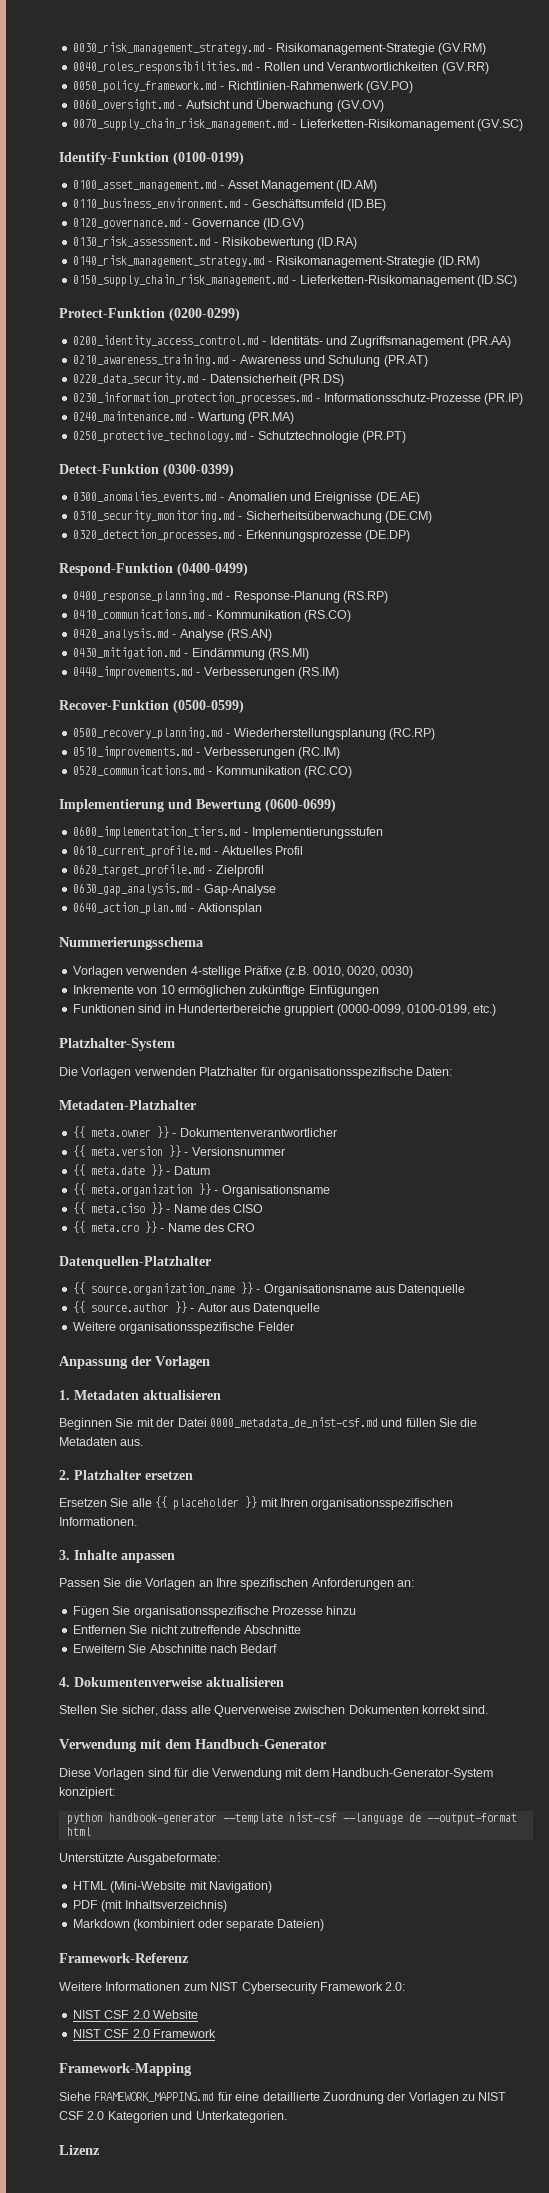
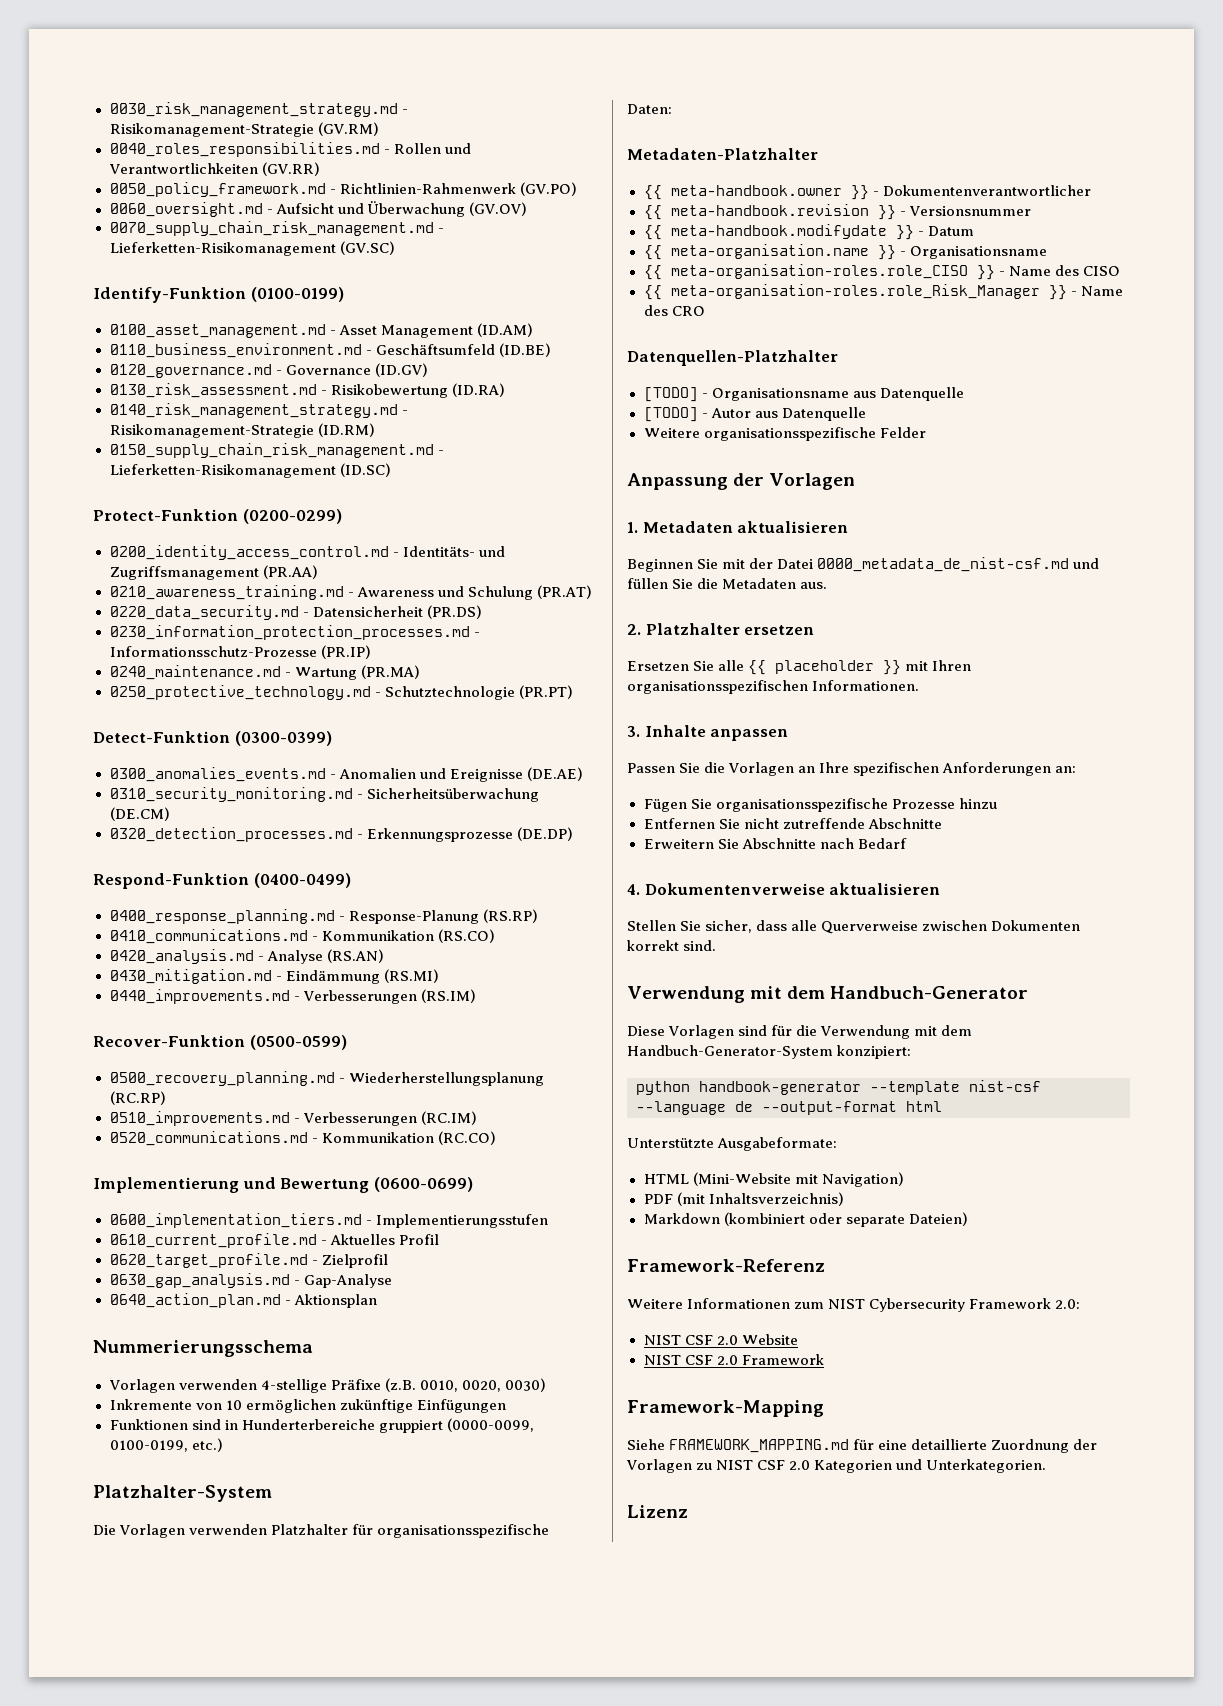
[90,1128,151,1137] meta.owner -> [670,185,842,196] meta-handbook.owner
[90,1146,163,1156] meta.version -> [670,204,869,216] meta-handbook.revision
[90,1166,145,1175] meta.date -> [670,224,887,239] meta-handbook.modifydate
[90,1184,193,1196] meta.organization -> [670,244,869,259] meta-organisation.name
[90,1203,145,1213] meta.ciso -> [670,264,968,279] meta-organisation-roles.role_CISO
[90,1223,139,1232] meta.cro -> [670,284,1040,299] meta-organisation-roles.role_Risk_Manager
[72,1282,253,1295] {{ source.organization_name }} -> [643,387,698,402] [TODO]
[72,1301,187,1313] {{ source.author }} -> [643,407,698,422] [TODO]

